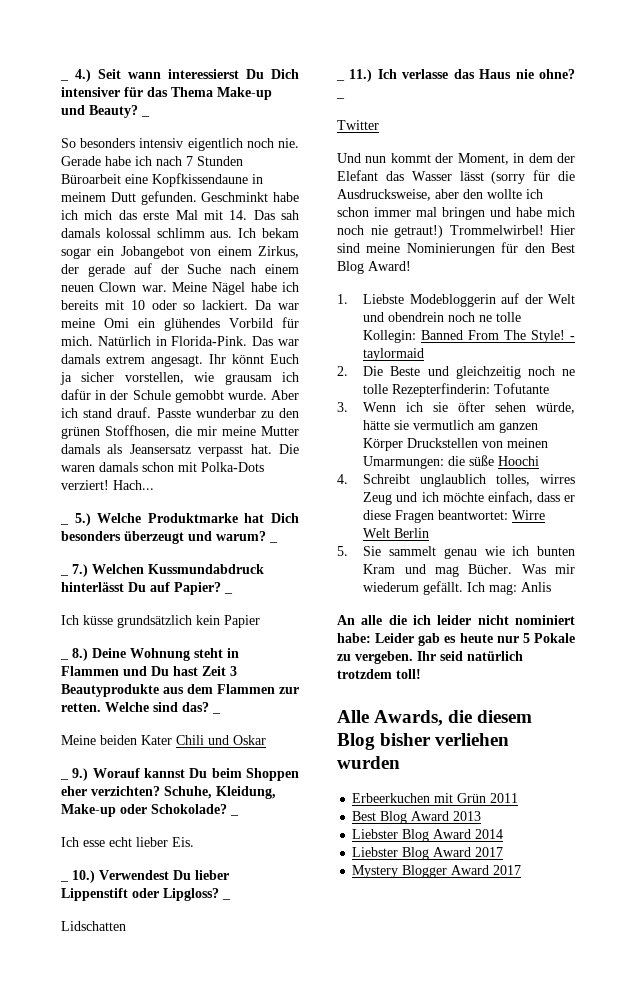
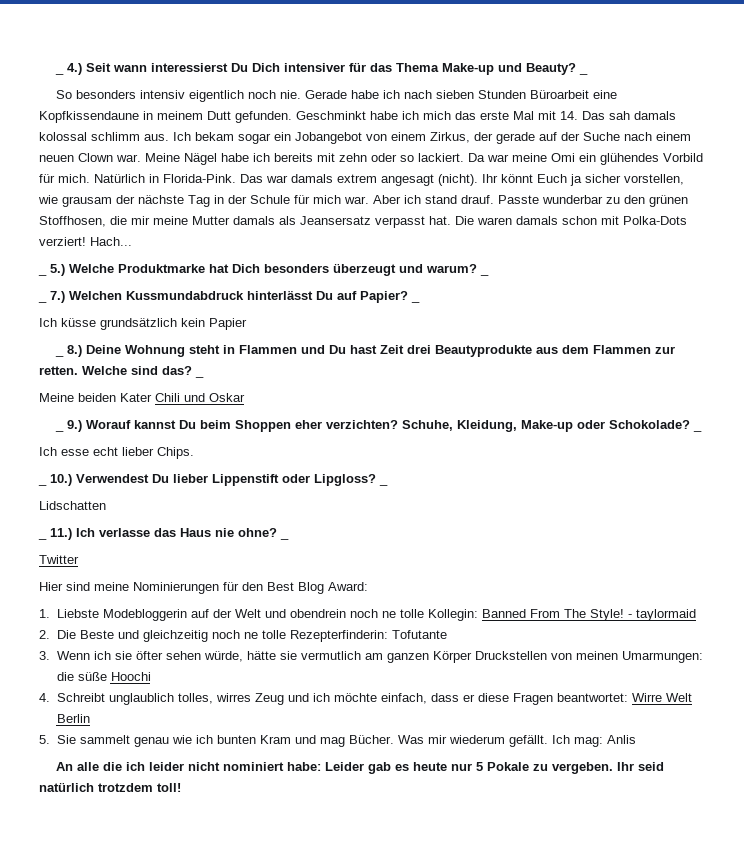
[186,156,193,166] 7 -> [436,90,475,99] sieben
[130,300,145,310] 10 -> [339,153,367,162] zehn
[151,355,203,367] angesagt. -> [381,174,478,186] angesagt (nicht).
[282,372,299,382] [61,389,267,403] ich dafür in der Schule gemobbt wurde. -> [116,195,369,207] der nächste Tag in der Schule für mich war.
[230,666,237,676] 3 -> [407,345,432,354] drei
[172,837,194,847] Eis. -> [157,447,194,459] Chips.
[337,153,575,165] [337,170,575,184] [337,189,543,201] [337,207,575,220] [337,225,544,238] Und nun kommt der Moment, in dem der Elefant das Wasser lässt (sorry für die Ausdrucksweise, aber den wollte ich schon immer mal bringen und habe mich noch nie getraut!) Trommelwirbel! -> (79, 559) none
[368,261,411,271] Award! -> [328,582,368,591] Award:
[337,710,533,726] [337,733,510,750] [337,756,400,769] [352,793,519,803] [352,811,482,824] [352,829,504,842] [352,847,504,860] [352,865,522,878] // Alle Awards, die diesem Blog bisher verliehen wurden // Erbeerkuchen mit Grün 2011 // Best Blog Award 2013 // Liebster Blog Award 2014 // Liebster Blog Award 2017 // Mystery Blogger Award 2017 -> (181, 787) none

